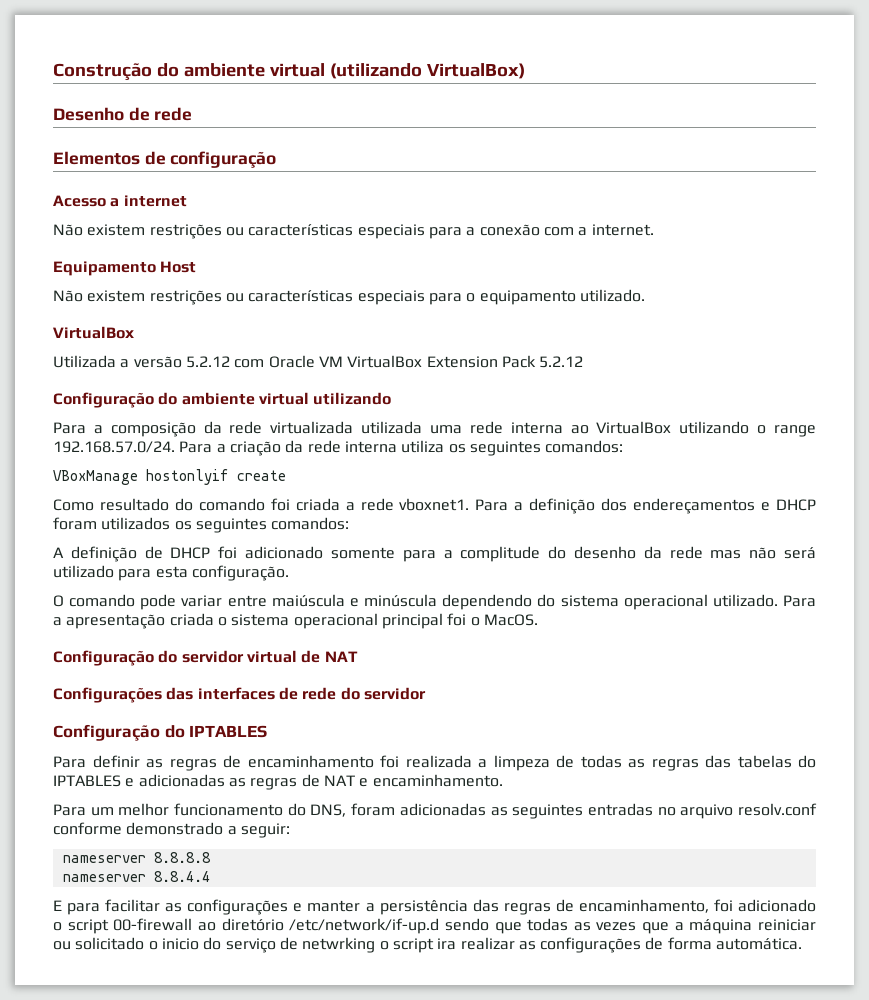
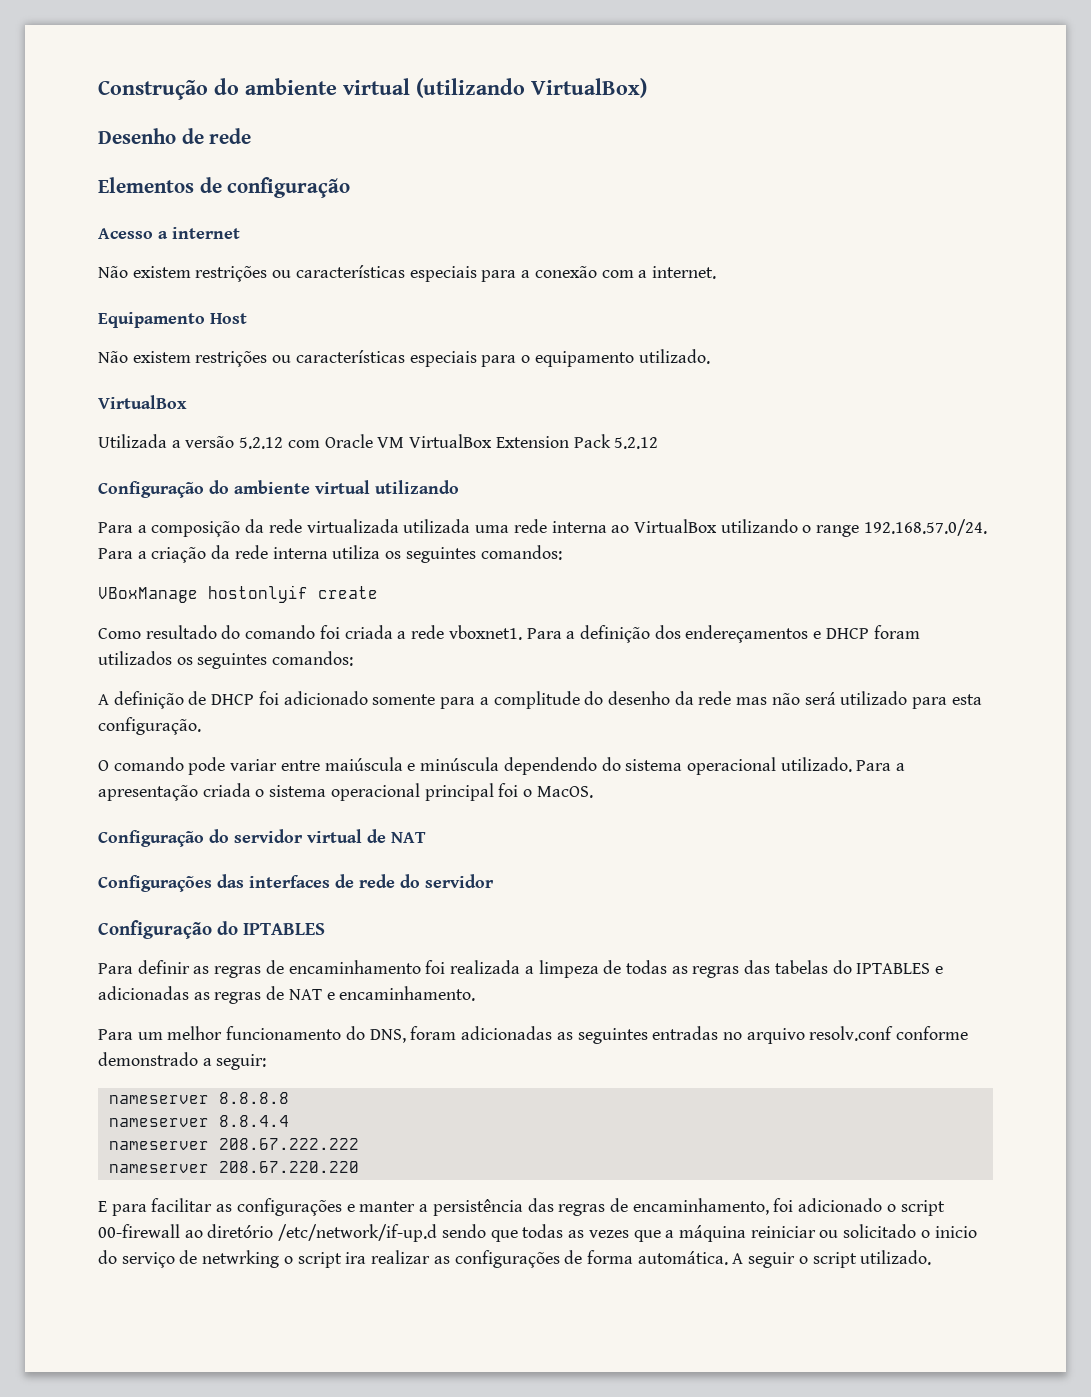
(210, 876) none -> [108,1138,359,1150] [108,1161,359,1173] // nameserver 208.67.222.222 // nameserver 208.67.220.220
(803, 944) none -> [732,1250,932,1268] A seguir o script utilizado.

